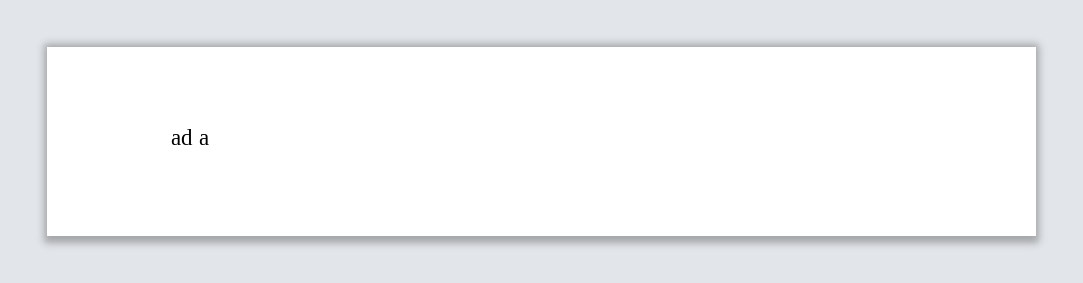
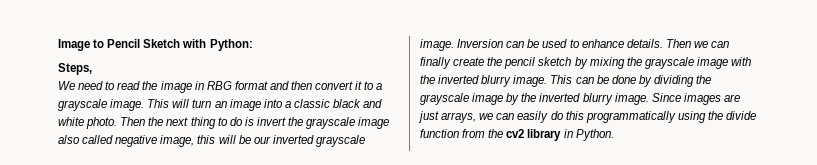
[171,129,210,145] ad a -> [58,39,253,51] [58,63,92,75] [58,81,383,93] [58,99,383,111] [58,117,390,129] [58,135,365,147] [420,39,730,51] [420,57,752,69] [420,75,712,87] [420,93,740,105] [418,111,757,123] [420,129,614,141] Image to Pencil Sketch with Python: // Steps, // We need to read the image in RBG format and then convert it to a grayscale image. This will turn an image into a classic black and white photo. Then the next thing to do is invert the grayscale image also called negative image, this will be our inverted grayscale image. Inversion can be used to enhance details. Then we can finally create the pencil sketch by mixing the grayscale image with the inverted blurry image. This can be done by dividing the grayscale image by the inverted blurry image. Since images are just arrays, we can easily do this programmatically using the divide function from the cv2 library in Python.

